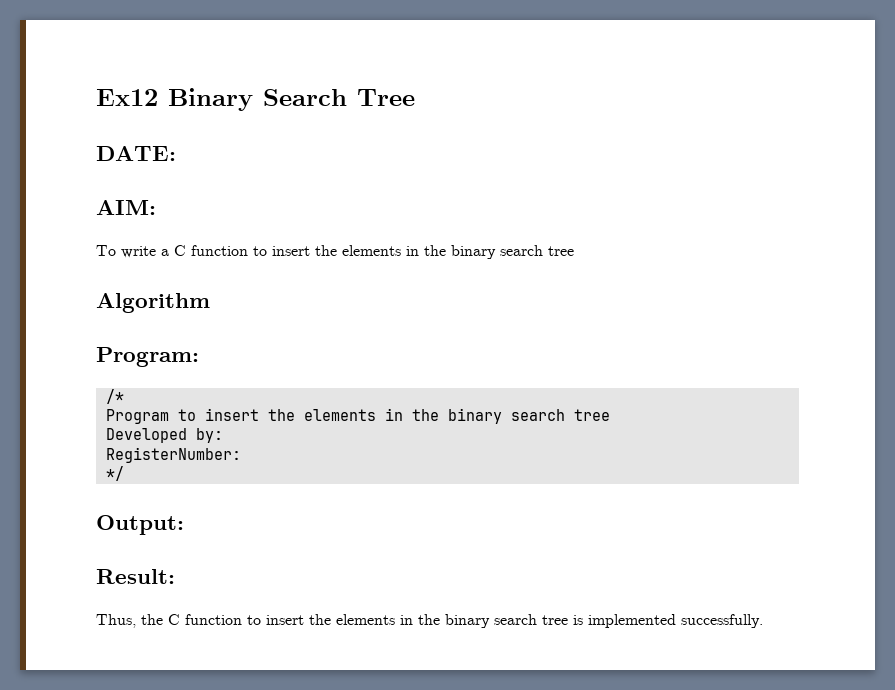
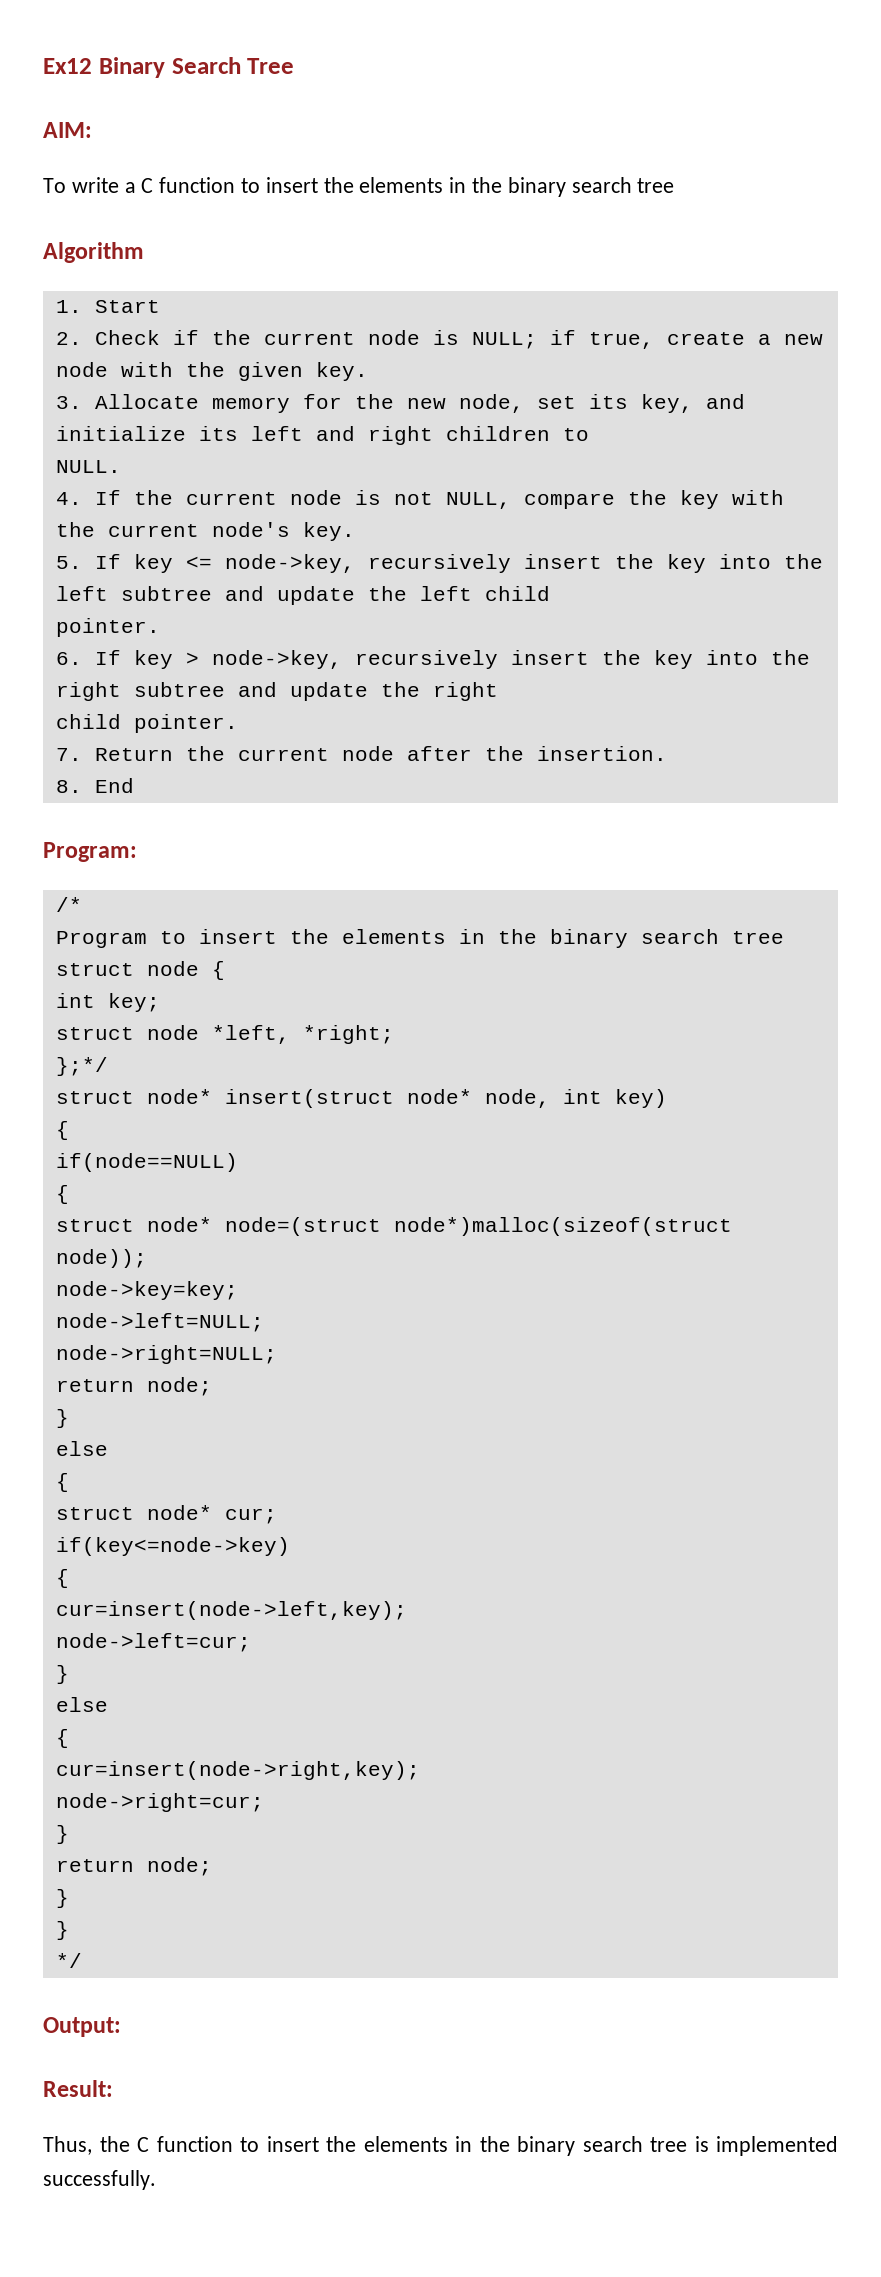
[96,146,176,161] // DATE: -> (295, 66) none
(210, 303) none -> [55,300,160,313] [55,330,823,349] [55,362,368,381] [55,394,745,413] [55,426,589,445] [55,460,121,473] [55,490,784,509] [55,522,355,541] [55,554,823,573] [55,586,550,605] [55,618,160,637] [55,650,810,669] [55,682,498,701] [55,714,238,733] [55,746,667,761] [55,778,134,793] // 1. Start // 2. Check if the current node is NULL; if true, create a new node with the given key. // 3. Allocate memory for the new node, set its key, and initialize its left and right children to // NULL. // 4. If the current node is not NULL, compare the key with the current node's key. // 5. If key <= node->key, recursively insert the key into the left subtree and update the left child // pointer. // 6. If key > node->key, recursively insert the key into the right subtree and update the right // child pointer. // 7. Return the current node after the insertion. // 8. End
[105,428,223,443] [105,447,241,463] Developed by: // RegisterNumber: -> [55,961,225,980] [55,993,160,1012] [55,1025,394,1044] [55,1057,108,1076] [55,1089,667,1108] [55,1121,69,1140] [55,1153,238,1172] [55,1185,69,1204] [55,1217,732,1236] [55,1249,147,1268] [55,1281,238,1300] [55,1313,264,1332] [55,1345,277,1364] [55,1377,212,1396] [55,1409,69,1428] [55,1441,108,1456] [55,1473,69,1492] [55,1505,277,1524] [55,1537,290,1556] [55,1569,69,1588] [55,1601,407,1620] [55,1633,251,1652] [55,1665,69,1684] [55,1697,108,1712] [55,1729,69,1748] [55,1761,420,1780] [55,1793,264,1812] [55,1825,69,1844] [55,1857,212,1876] [55,1889,69,1908] [55,1921,69,1940] struct node { // int key; // struct node *left, *right; // };*/ // struct node* insert(struct node* node, int key) // { // if(node==NULL) // { // struct node* node=(struct node*)malloc(sizeof(struct node)); // node->key=key; // node->left=NULL; // node->right=NULL; // return node; // } // else // { // struct node* cur; // if(key<=node->key) // { // cur=insert(node->left,key); // node->left=cur; // } // else // { // cur=insert(node->right,key); // node->right=cur; // } // return node; // } // }

